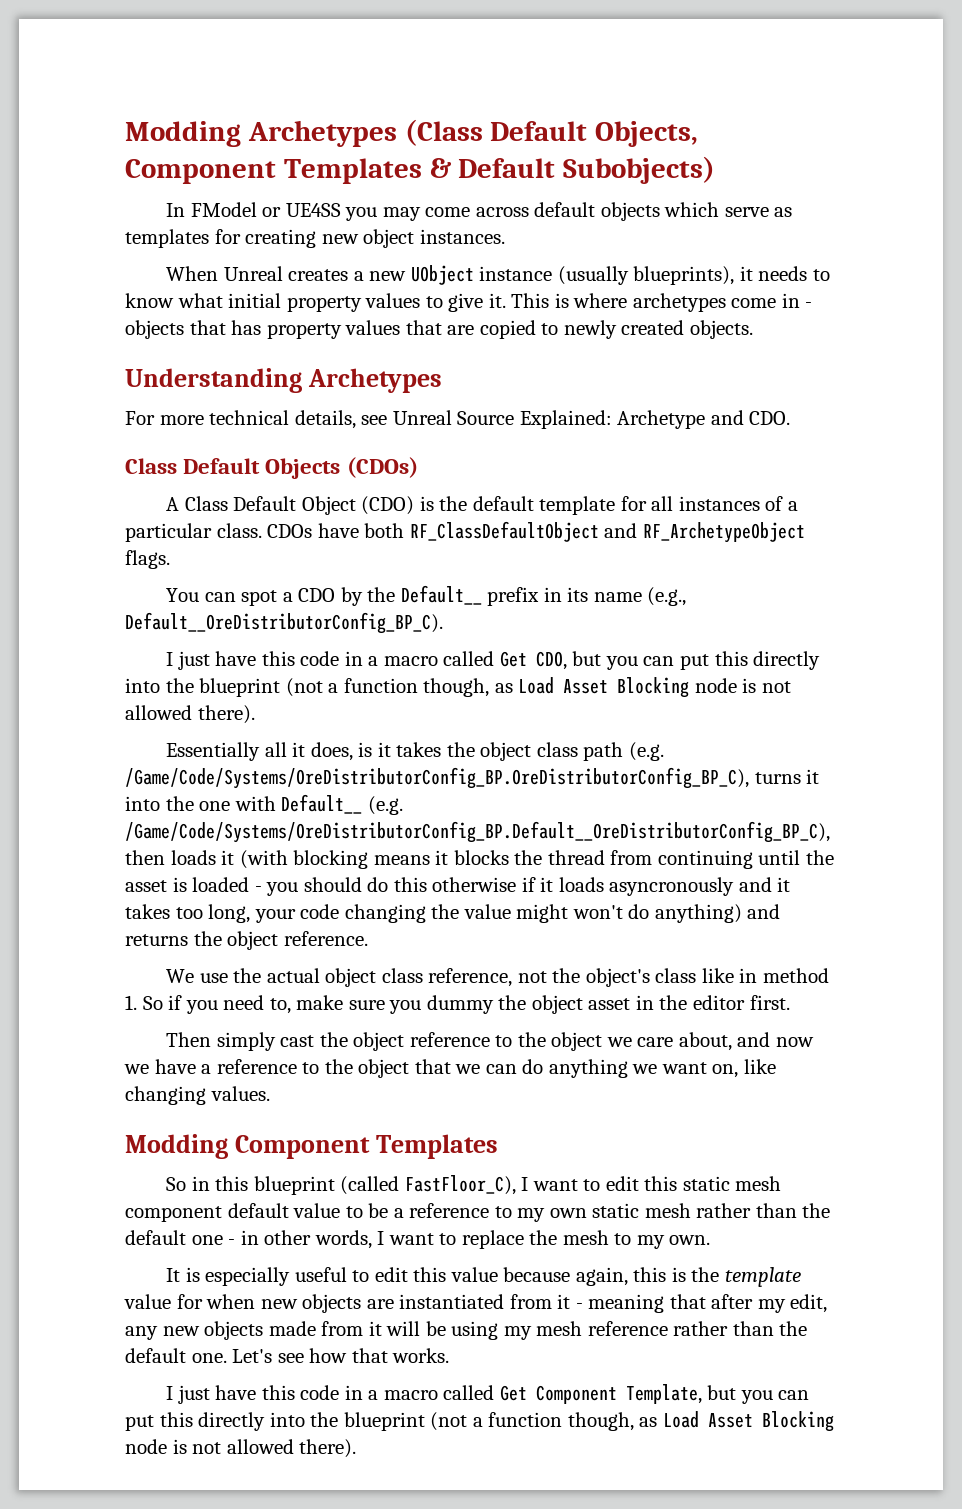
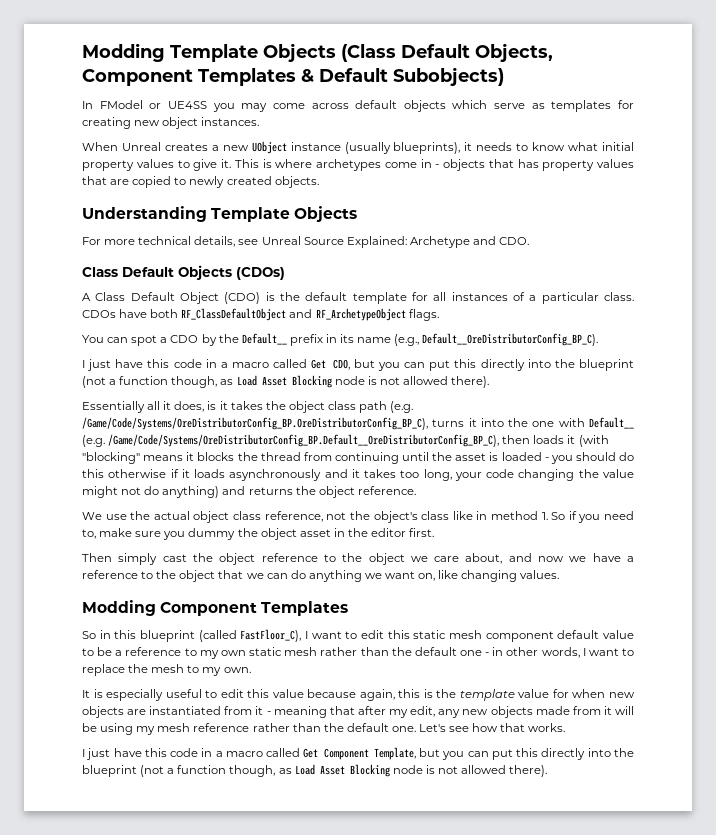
[125,120,397,147] Modding Archetypes -> [82,43,336,62] Modding Template Objects
[307,368,442,393] Archetypes -> [211,206,358,222] Template Objects
[293,850,369,869] blocking -> [82,452,140,464] "blocking"
[609,877,735,896] asyncronously -> [229,469,322,481] asynchronously
[572,905,623,919] won't -> [121,487,142,495] not

